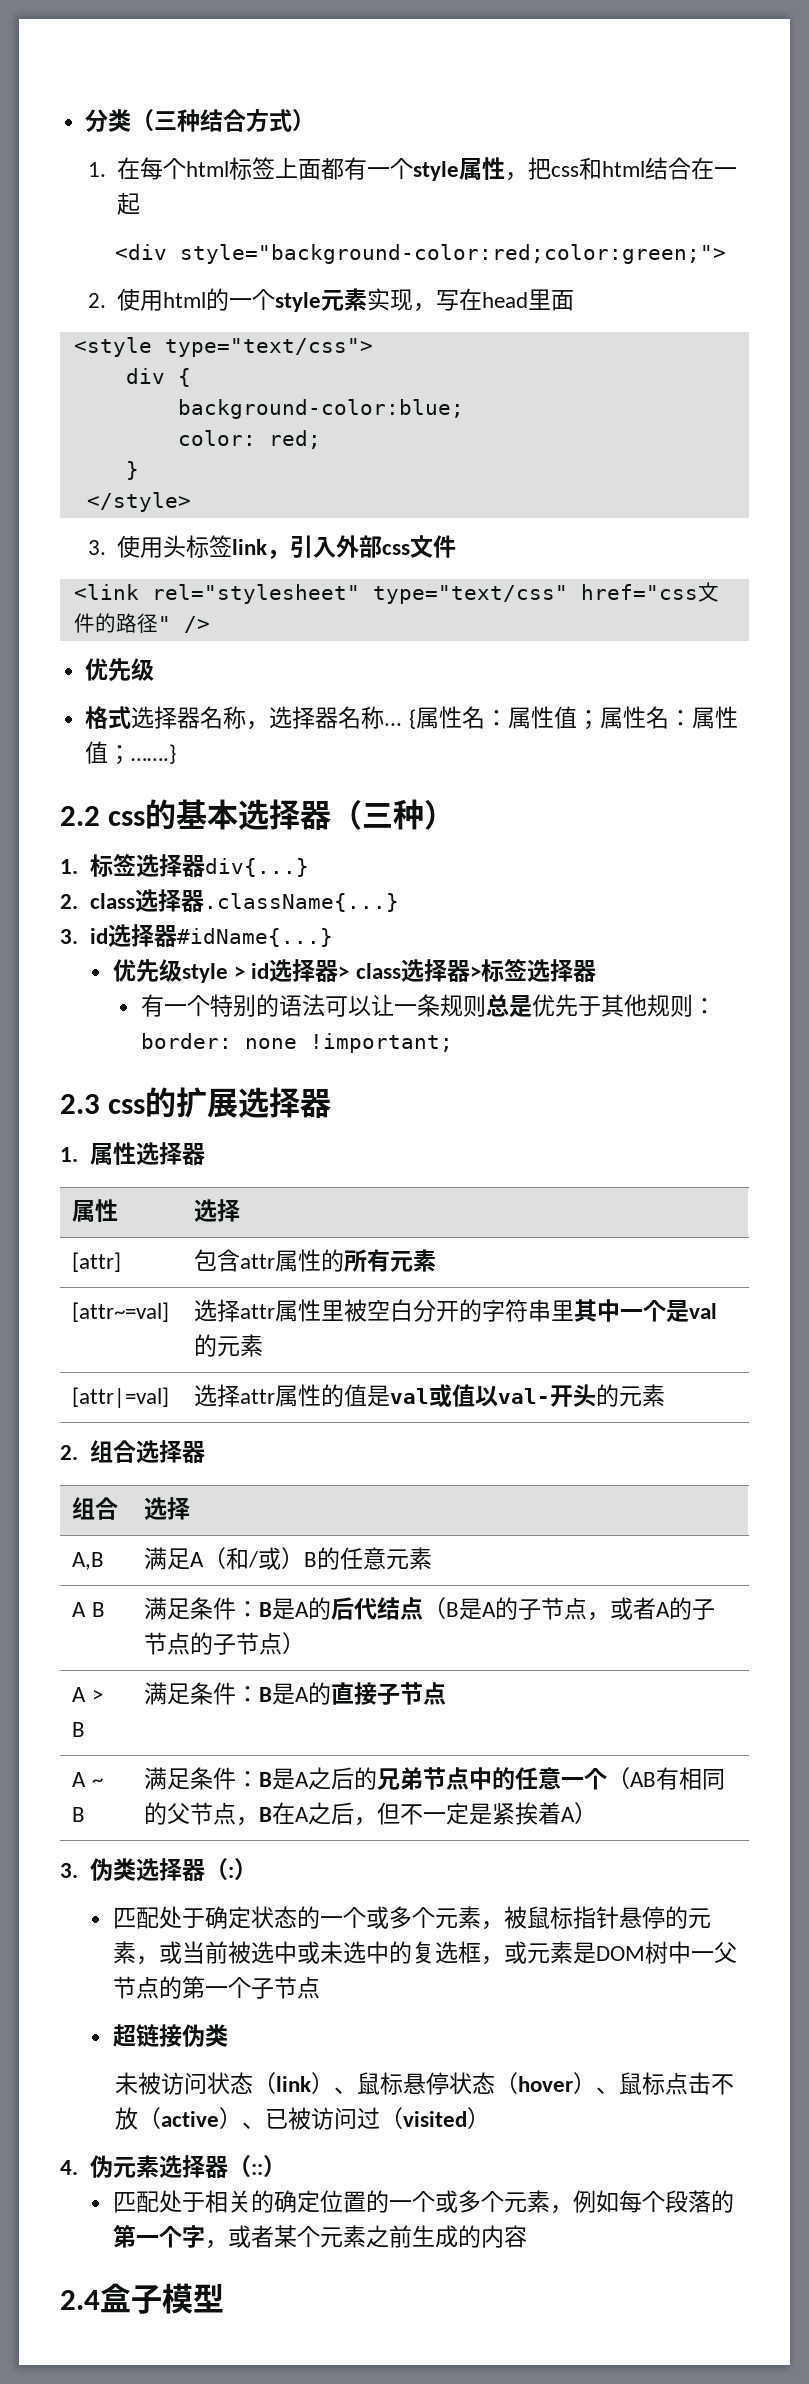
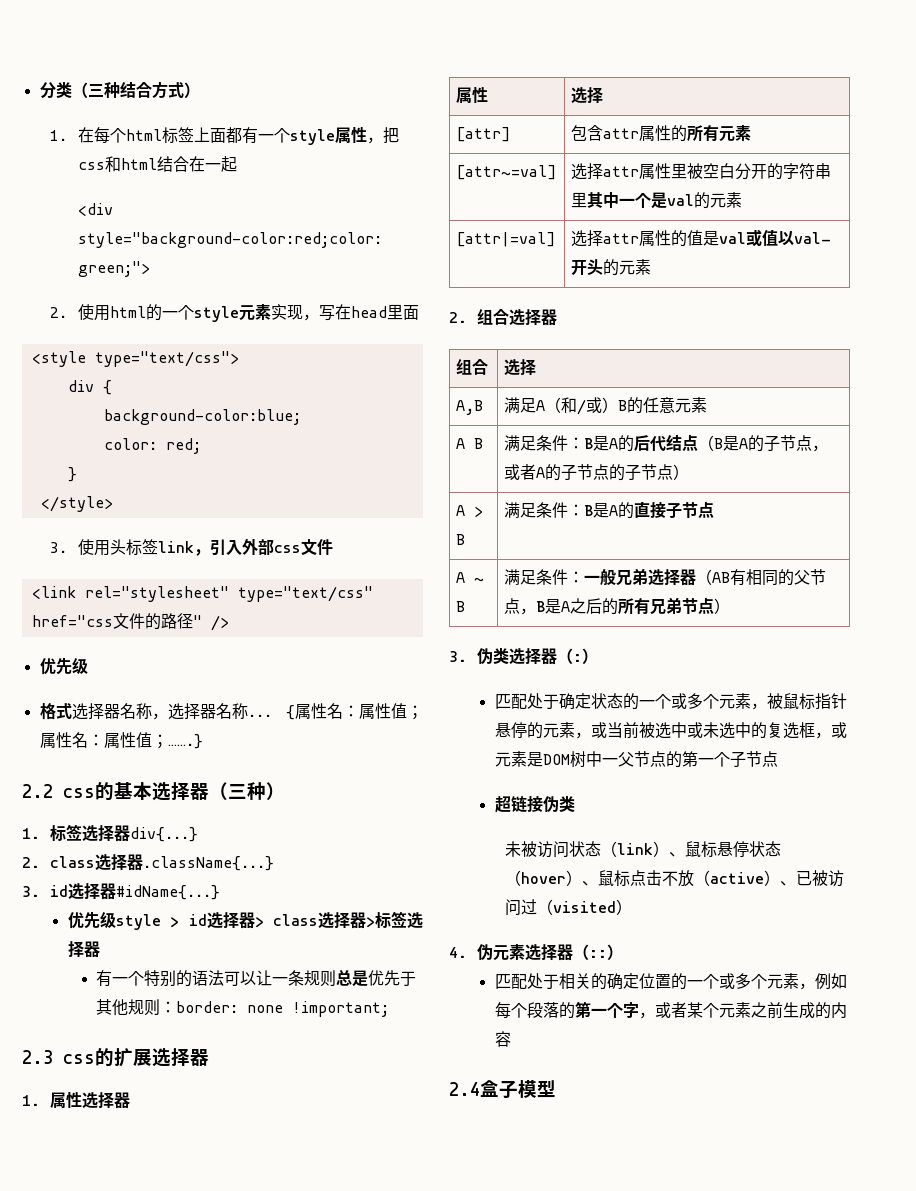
[259,1767,608,1790] B是A之后的兄弟节点中的任意一个 -> [584,568,697,586] 一般兄弟选择器
[272,1802,576,1826] 在A之后，但不一定是紧挨着A -> [545,597,715,615] 是A之后的所有兄弟节点

